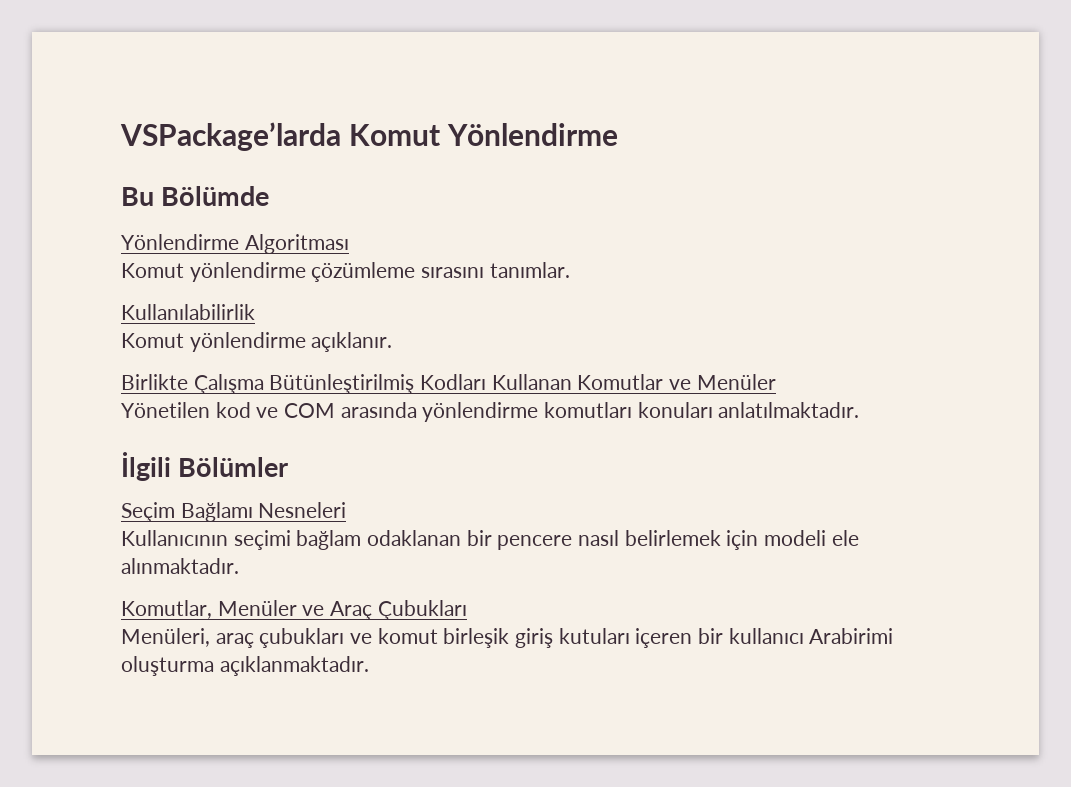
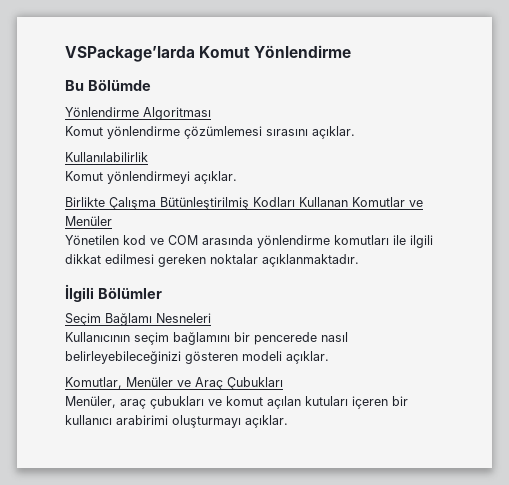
[311,262,570,282] çözümleme sırasını tanımlar. -> [184,126,355,139] çözümlemesi sırasını açıklar.
[189,332,393,352] yönlendirme açıklanır. -> [107,171,237,184] yönlendirmeyi açıklar.
[637,402,860,418] konuları anlatılmaktadır. -> [393,235,433,248] [65,254,359,267] ile ilgili dikkat edilmesi gereken noktalar açıklanmaktadır.
[233,530,859,550] [121,558,239,574] seçimi bağlam odaklanan bir pencere nasıl belirlemek için modeli ele alınmaktadır. -> [134,332,348,345] [65,351,329,364] seçim bağlamını bir pencerede nasıl belirleyebileceğinizi gösteren modeli açıklar.
[121,628,210,647] Menüleri, -> [65,396,116,408] Menüler,
[443,628,554,648] birleşik giriş -> [267,396,301,409] açılan
[809,628,894,644] [121,656,369,676] Arabirimi oluşturma açıklanmaktadır. -> [116,415,288,428] arabirimi oluşturmayı açıklar.

